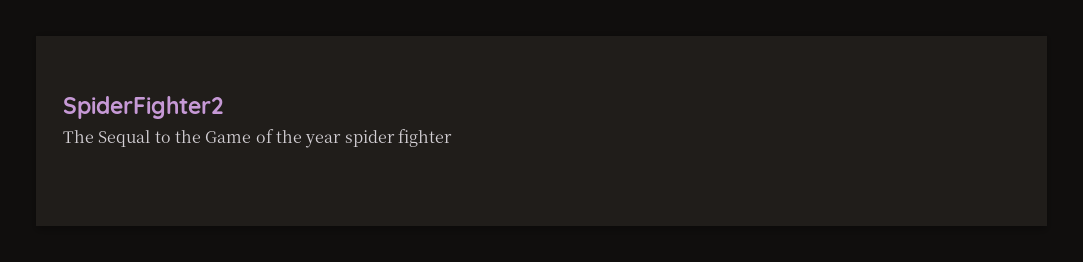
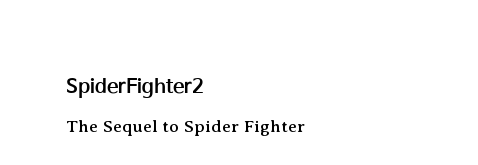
[98,129,452,148] Sequal to the Game of the year spider fighter -> [102,120,305,136] Sequel to Spider Fighter

